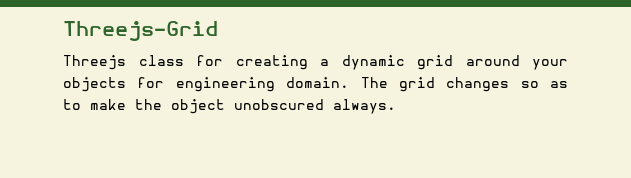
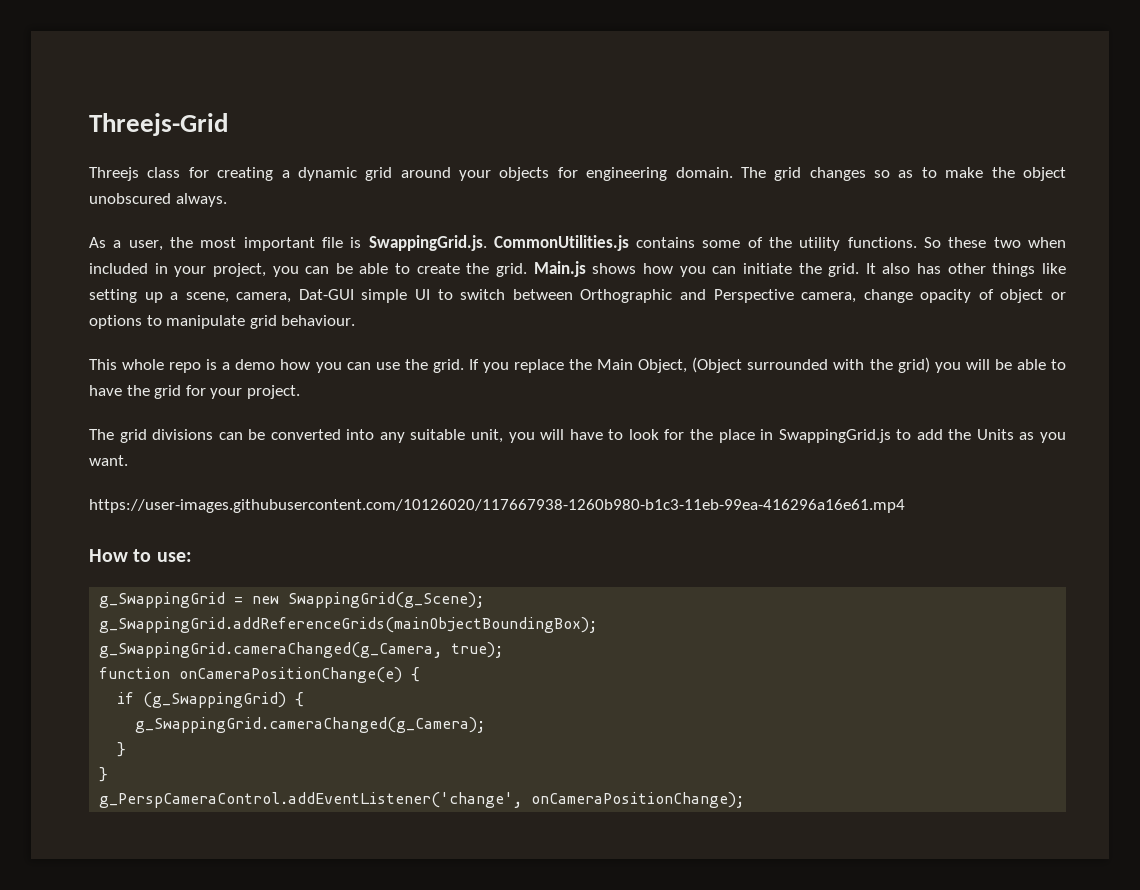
(396, 106) none -> [89,235,1066,251] [89,261,1066,277] [89,289,1066,303] [89,315,356,329] [89,357,1066,373] [89,385,300,399] [89,429,1066,443] [89,455,128,466] [89,499,905,513] [89,549,192,562] [99,592,485,608] [99,617,598,633] [99,642,504,658] [99,667,421,683] [117,692,305,708] [135,717,486,733] [117,742,127,757] [99,767,109,782] [99,792,745,808] // As a user, the most important file is SwappingGrid.js. CommonUtilities.js contains some of the utility functions. So these two when included in your project, you can be able to create the grid. Main.js shows how you can initiate the grid. It also has other things like setting up a scene, camera, Dat-GUI simple UI to switch between Orthographic and Perspective camera, change opacity of object or options to manipulate grid behaviour. // This whole repo is a demo how you can use the grid. If you replace the Main Object, (Object surrounded with the grid) you will be able to have the grid for your project. // The grid divisions can be converted into any suitable unit, you will have to look for the place in SwappingGrid.js to add the Units as you want. // https://user-images.githubusercontent.com/10126020/117667938-1260b980-b1c3-11eb-99ea-416296a16e61.mp4 // How to use: // g_SwappingGrid = new SwappingGrid(g_Scene); // g_SwappingGrid.addReferenceGrids(mainObjectBoundingBox); // g_SwappingGrid.cameraChanged(g_Camera, true); // function onCameraPositionChange(e) { // if (g_SwappingGrid) { // g_SwappingGrid.cameraChanged(g_Camera); // } // } // g_PerspCameraControl.addEventListener('change', onCameraPositionChange);

